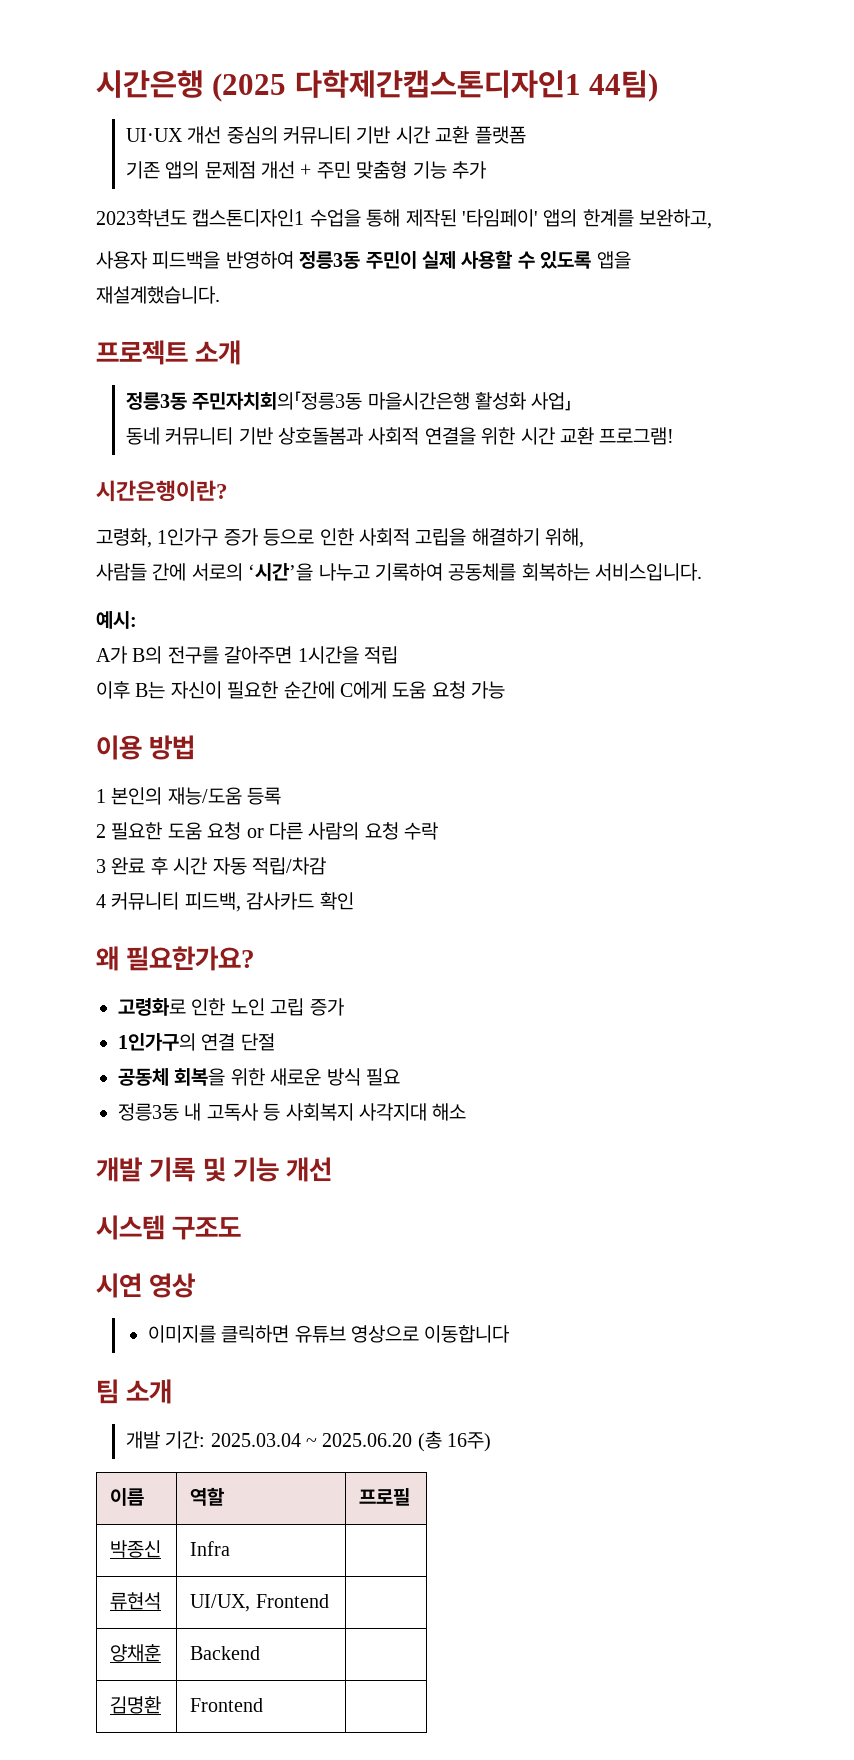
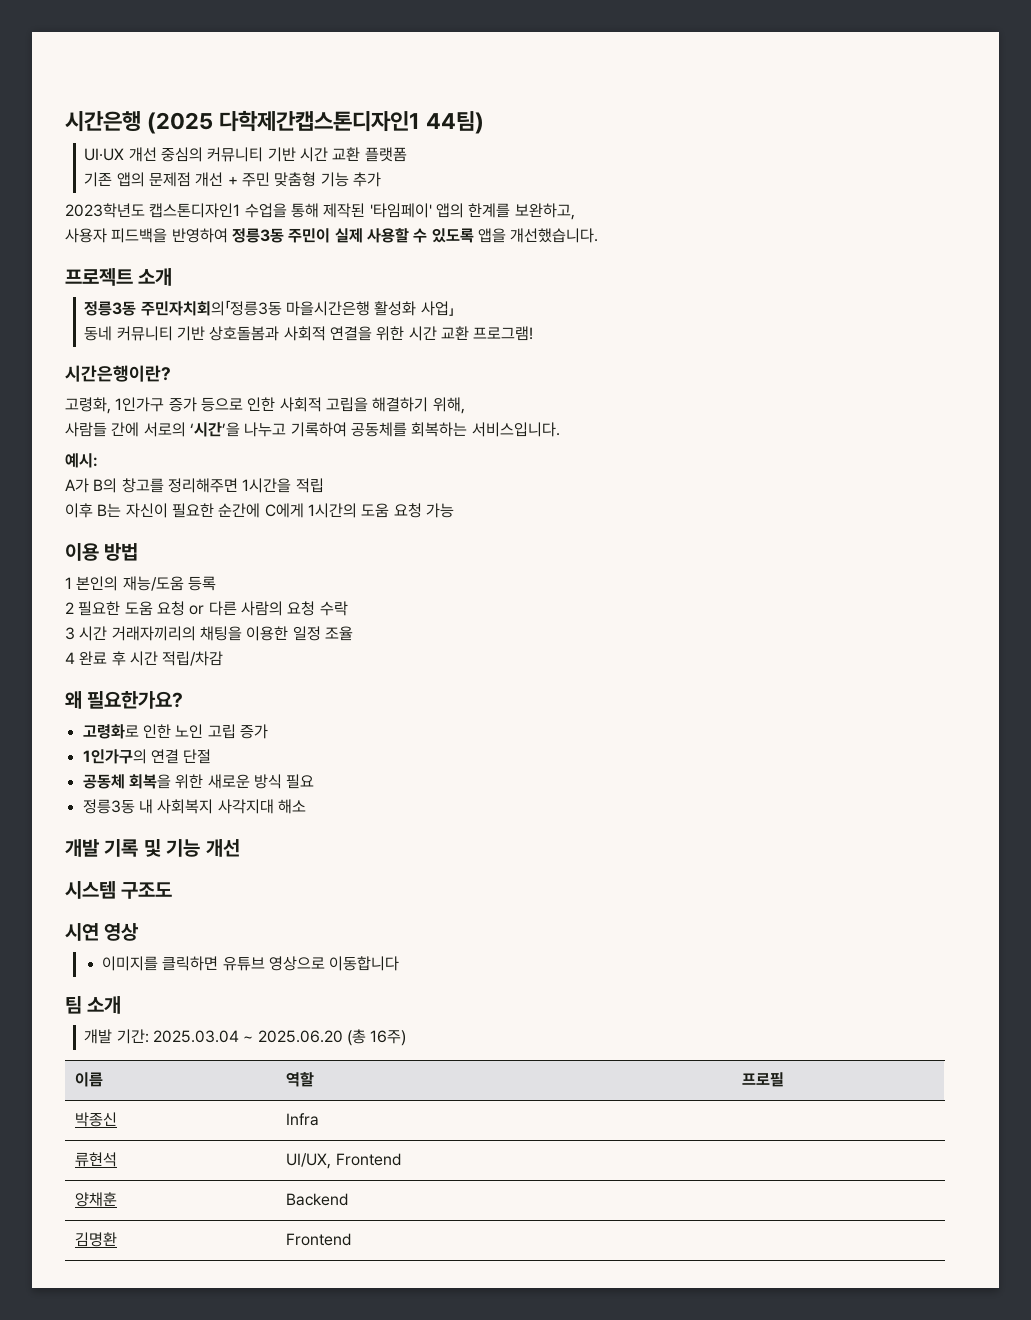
[96,286,220,304] 재설계했습니다. -> [510,228,599,243] 개선했습니다.
[167,646,293,664] 전구를 갈아주면 -> [121,478,238,493] 창고를 정리해주면
(387, 690) none -> [307,503,357,518] 1시간의
(106, 866) none -> [79,626,353,641] [65,652,75,664] 시간 거래자끼리의 채팅을 이용한 일정 조율 // 4
[212,857,247,875] 자동 -> (158, 658) none
[96,892,354,912] // 4 커뮤니티 피드백, 감사카드 확인 -> (224, 658) none
[206,1103,281,1121] 고독사 등 -> (153, 806) none

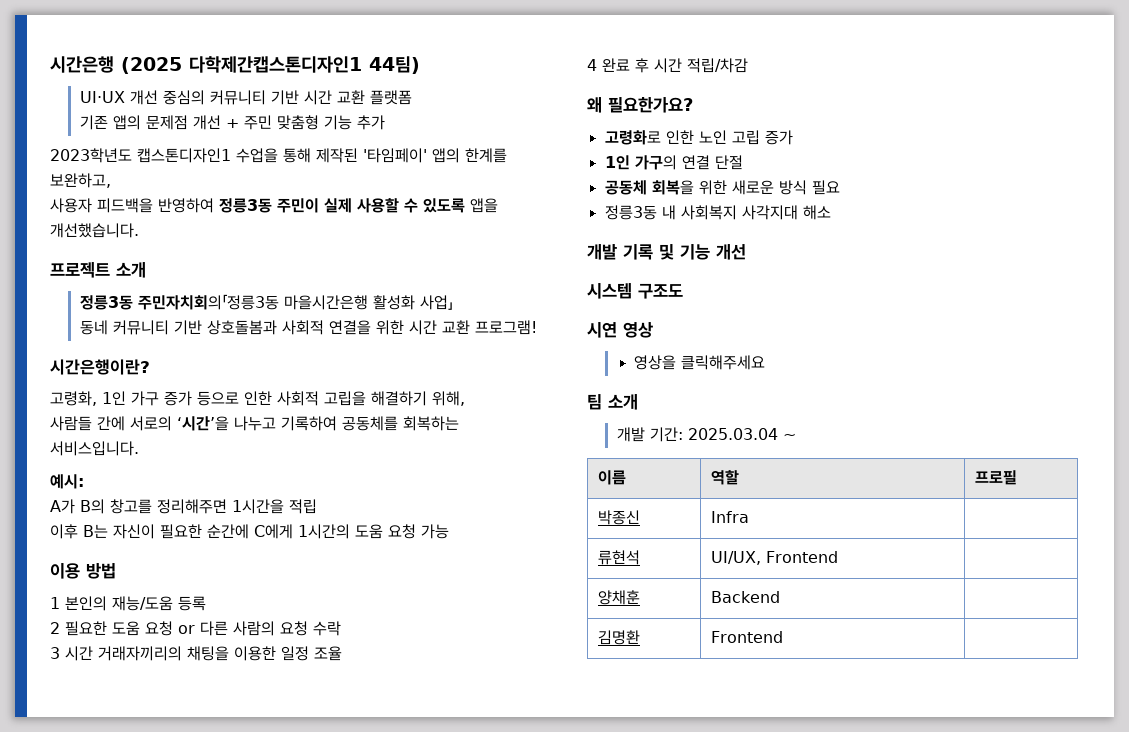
[115,397,165,412] 1인가구 -> [102,391,159,406] 1인 가구
[82,749,147,764] 1인가구의 -> [604,155,677,170] 1인 가구의
[101,956,400,971] 이미지를 클릭하면 유튜브 영상으로 이동합니다 -> [634,355,766,370] 영상을 클릭해주세요
[257,1029,407,1046] 2025.06.20 (총 16주) -> (796, 436) none

